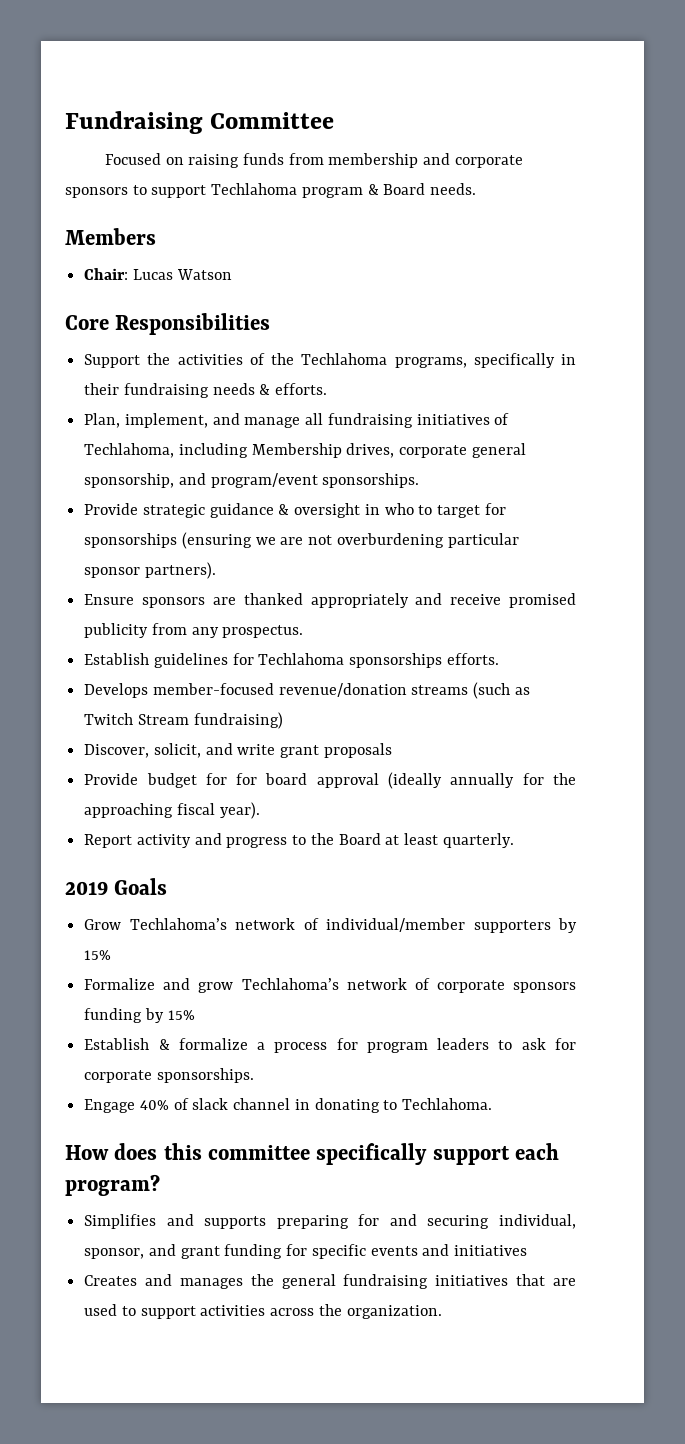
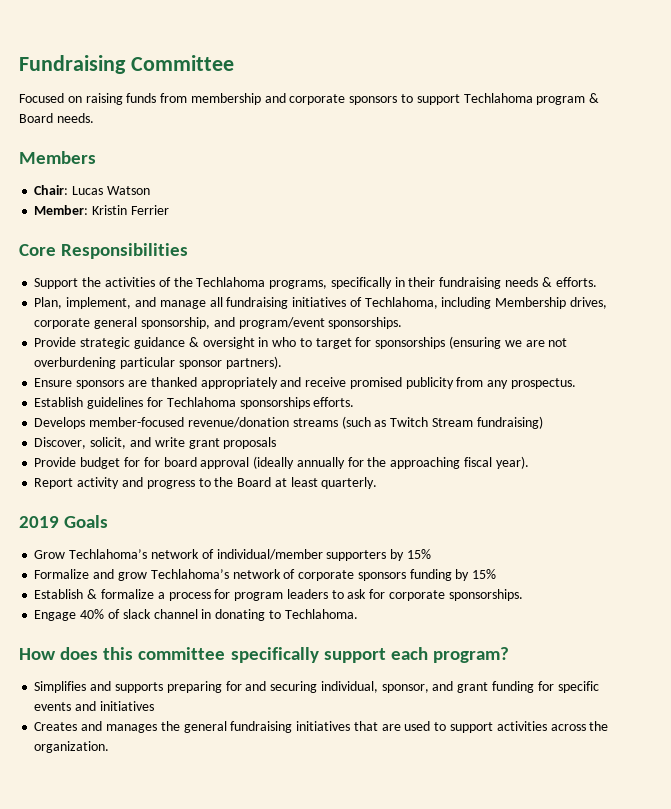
(232, 274) none -> [34,205,169,215] // Member: Kristin Ferrier

